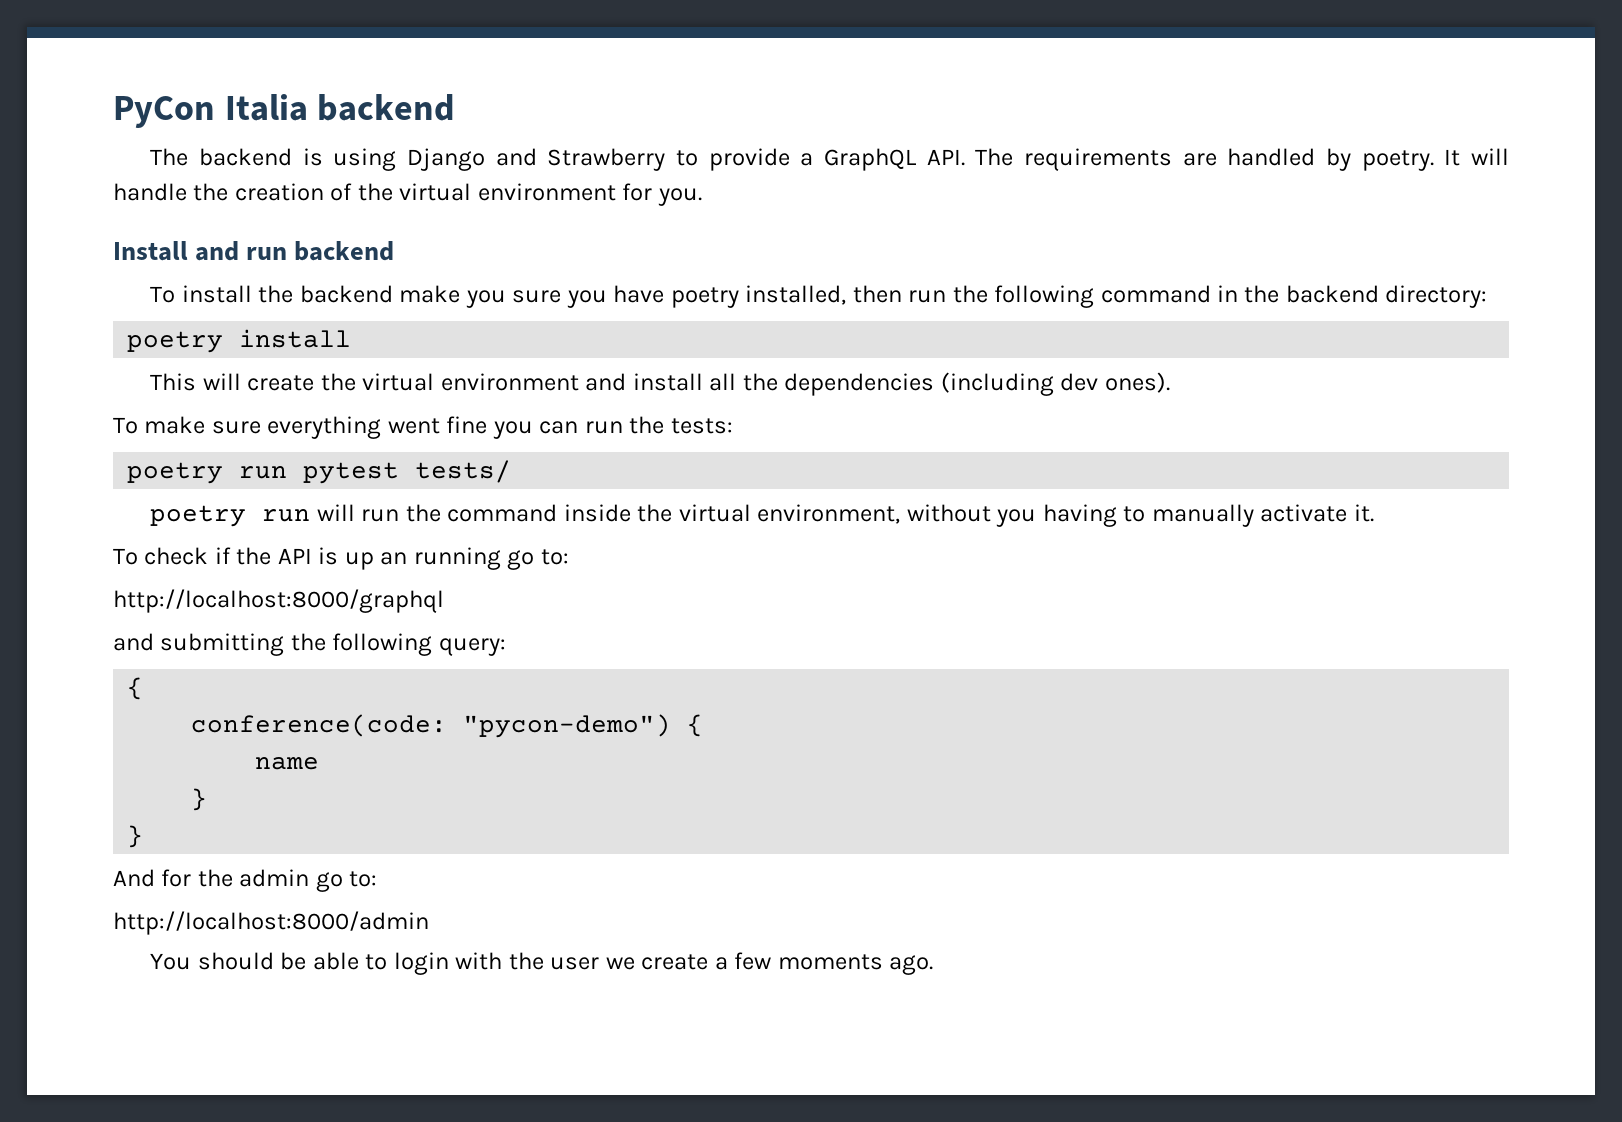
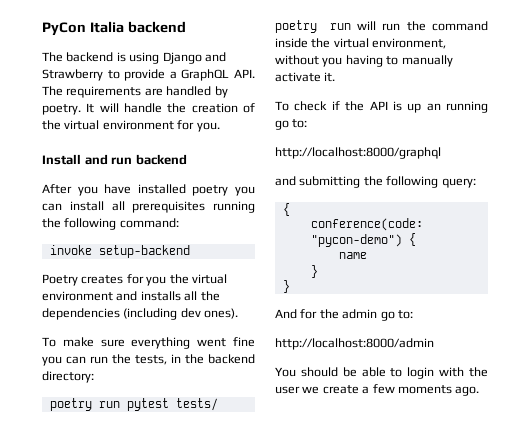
[150,285,1488,308] [127,329,352,353] [150,373,315,391] To install the backend make you sure you have poetry installed, then run the following command in the backend directory: // poetry install // This will create -> [42,184,255,196] [42,201,255,213] [42,218,179,230] [49,245,190,258] [42,274,167,286] After you have installed poetry you can install all prerequisites running the following command: // invoke setup-backend // Poetry creates for you
[632,373,703,391] install -> [140,291,181,301] installs
[670,418,733,434] tests: -> [135,354,255,365] [42,371,94,383] tests, in the backend directory:

